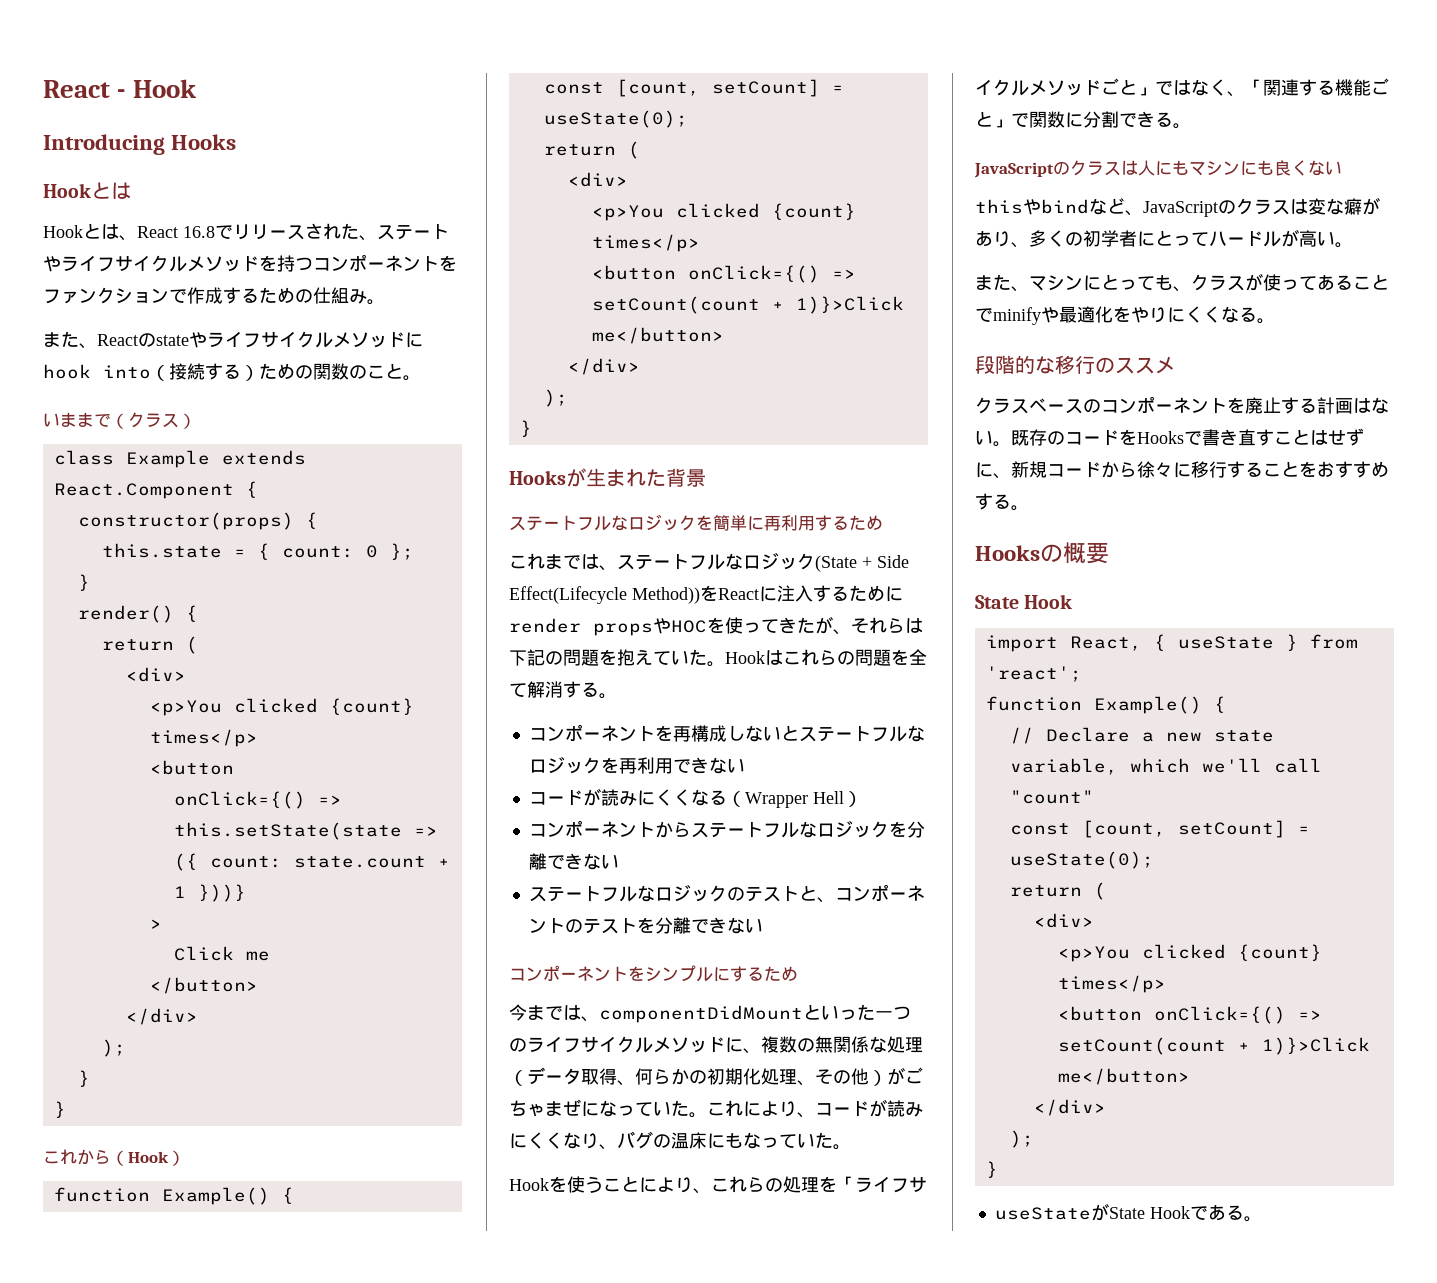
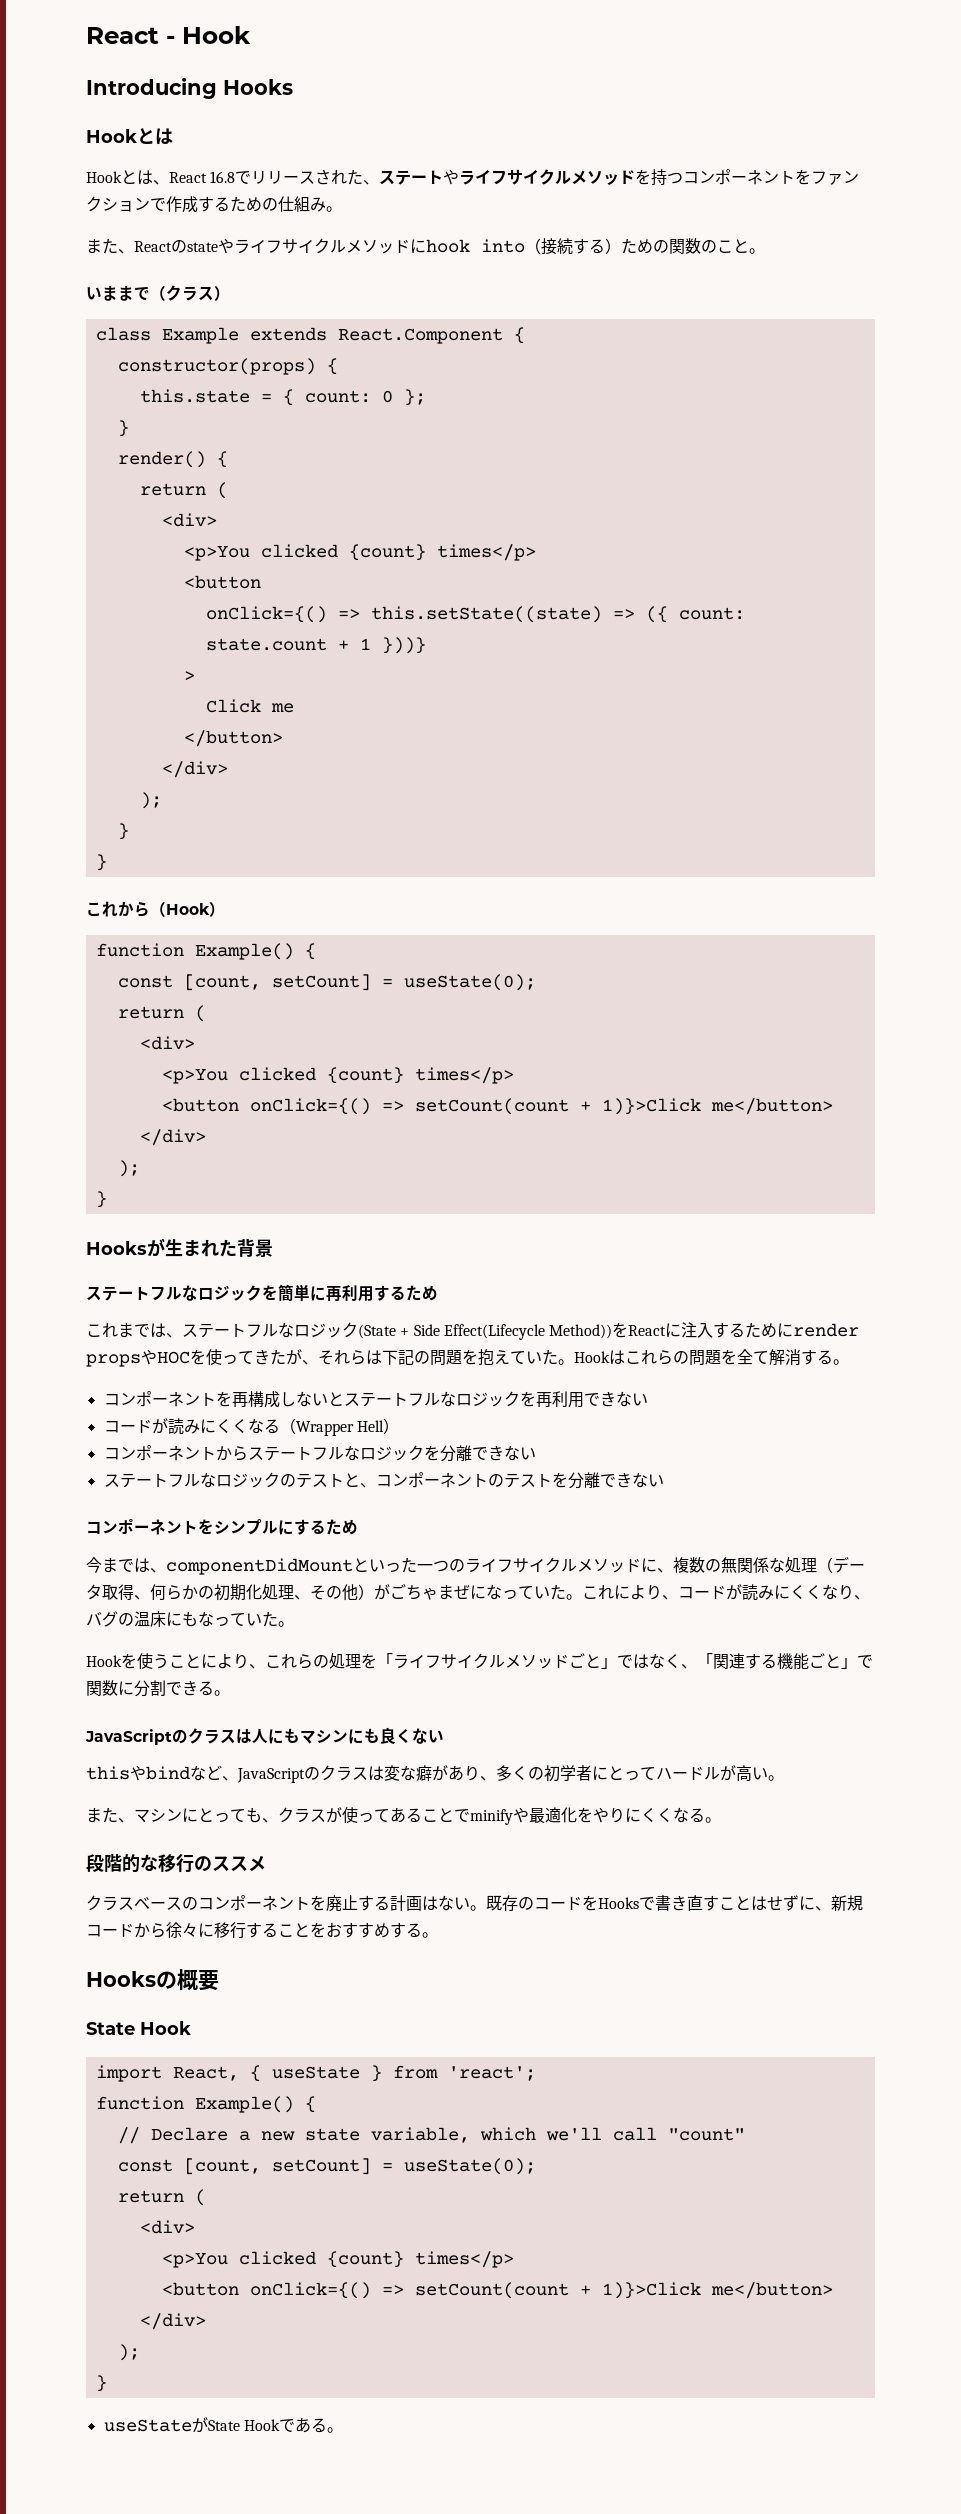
[173,822,402,840] this.setState(state -> [370,606,602,623] this.setState((state)

